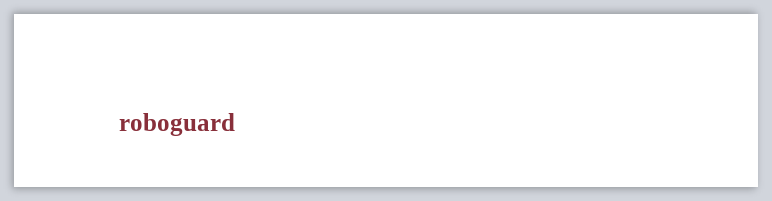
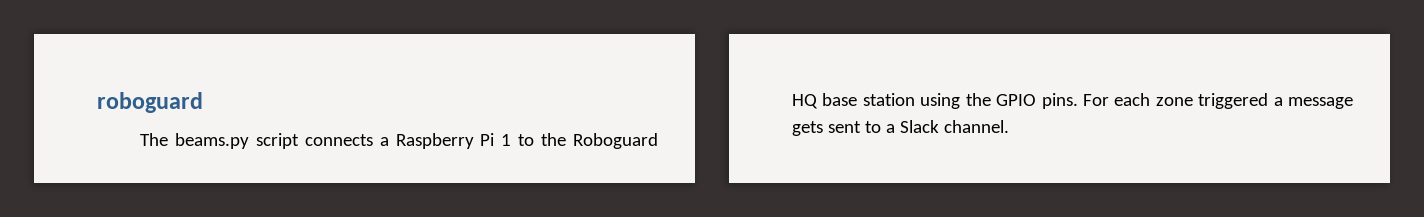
(235, 124) none -> [140,133,658,149] [792,93,1354,109] [792,120,1009,136] // The beams.py script connects a Raspberry Pi 1 to the Roboguard HQ base station using the GPIO pins. For each zone triggered a message gets sent to a Slack channel.

